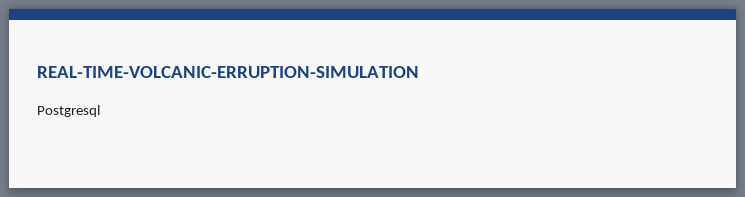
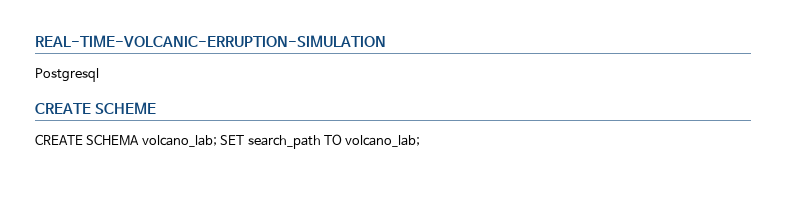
(100, 111) none -> [35,102,156,114] [35,134,421,149] // CREATE SCHEME // CREATE SCHEMA volcano_lab; SET search_path TO volcano_lab;

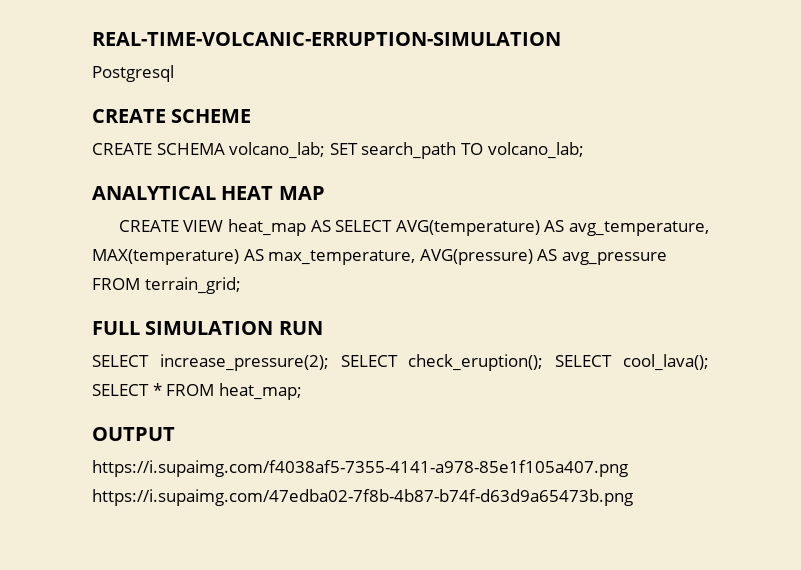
(421, 141) none -> [92,186,325,200] [118,219,709,236] [92,249,667,265] [92,277,241,294] [92,321,323,335] [92,354,709,371] [92,383,302,400] [92,427,175,441] [92,460,628,477] [92,489,633,506] // ANALYTICAL HEAT MAP // CREATE VIEW heat_map AS SELECT AVG(temperature) AS avg_temperature, MAX(temperature) AS max_temperature, AVG(pressure) AS avg_pressure FROM terrain_grid; // FULL SIMULATION RUN // SELECT increase_pressure(2); SELECT check_eruption(); SELECT cool_lava(); SELECT * FROM heat_map; // OUTPUT // https://i.supaimg.com/f4038af5-7355-4141-a978-85e1f105a407.png https://i.supaimg.com/47edba02-7f8b-4b87-b74f-d63d9a65473b.png

